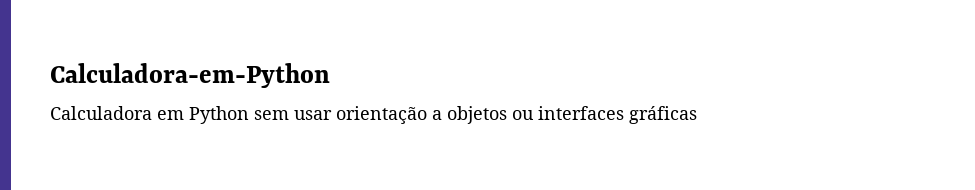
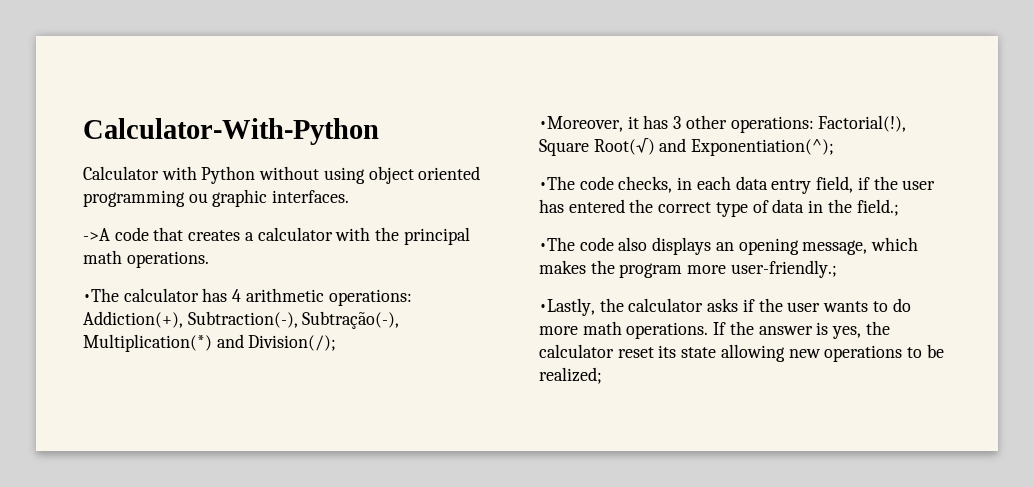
[50,63,330,88] [50,106,697,124] Calculadora-em-Python // Calculadora em Python sem usar orientação a objetos ou interfaces gráficas -> [83,118,379,145] [83,166,481,184] [83,189,350,207] [83,227,470,245] [83,250,209,268] [83,288,412,306] [83,311,400,329] [83,334,337,352] [539,115,907,133] [539,138,835,156] [539,176,936,194] [539,199,899,217] [539,237,919,255] [539,260,837,278] [539,298,911,316] [539,321,890,339] [539,344,944,362] [539,367,602,384] Calculator-With-Python // Calculator with Python without using object oriented programming ou graphic interfaces. // ->A code that creates a calculator with the principal math operations. // •The calculator has 4 arithmetic operations: Addiction(+), Subtraction(-), Subtração(-), Multiplication(*) and Division(/); // •Moreover, it has 3 other operations: Factorial(!), Square Root(√) and Exponentiation(^); // •The code checks, in each data entry field, if the user has entered the correct type of data in the field.; // •The code also displays an opening message, which makes the program more user-friendly.; // •Lastly, the calculator asks if the user wants to do more math operations. If the answer is yes, the calculator reset its state allowing new operations to be realized;

